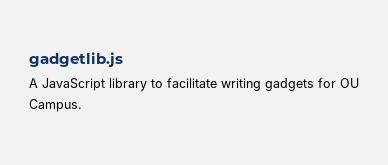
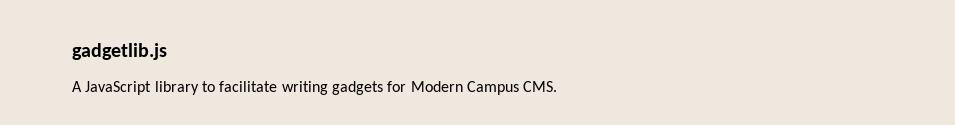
[340,78,359,88] [29,99,82,112] OU Campus. -> [410,81,558,95] Modern Campus CMS.

